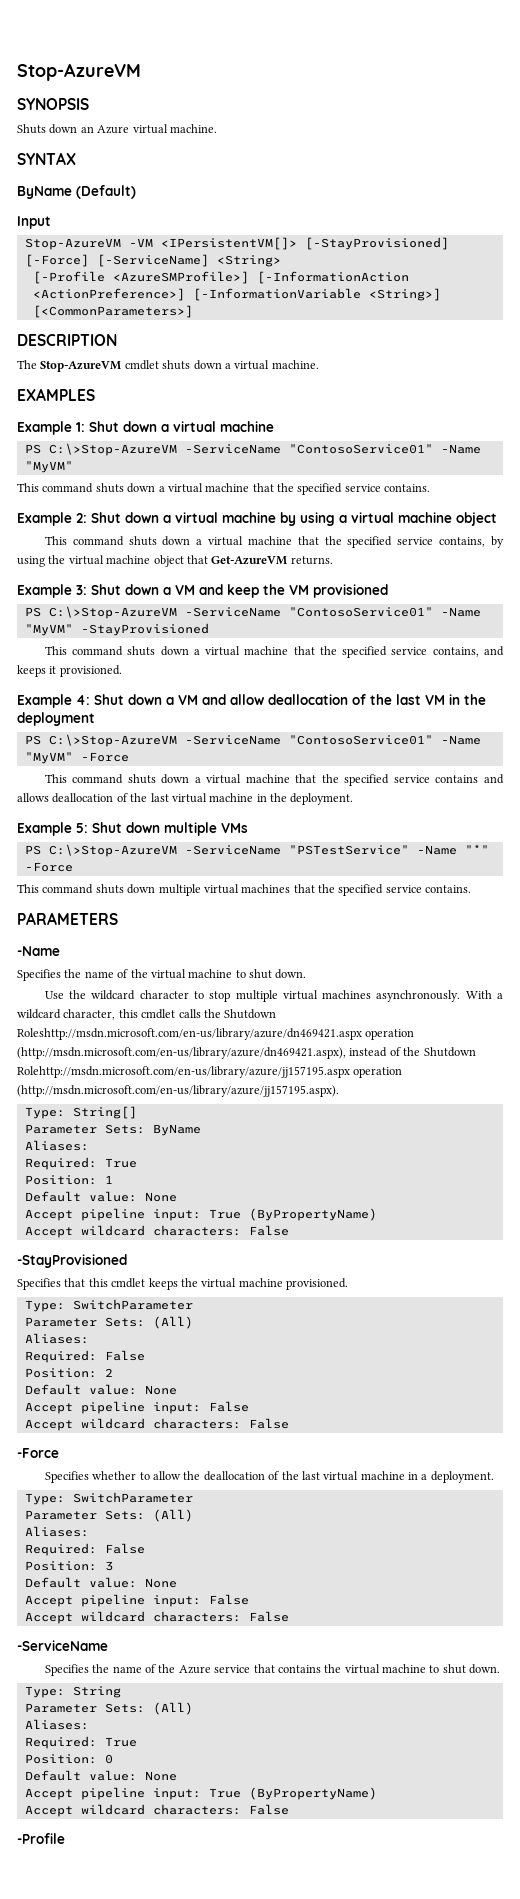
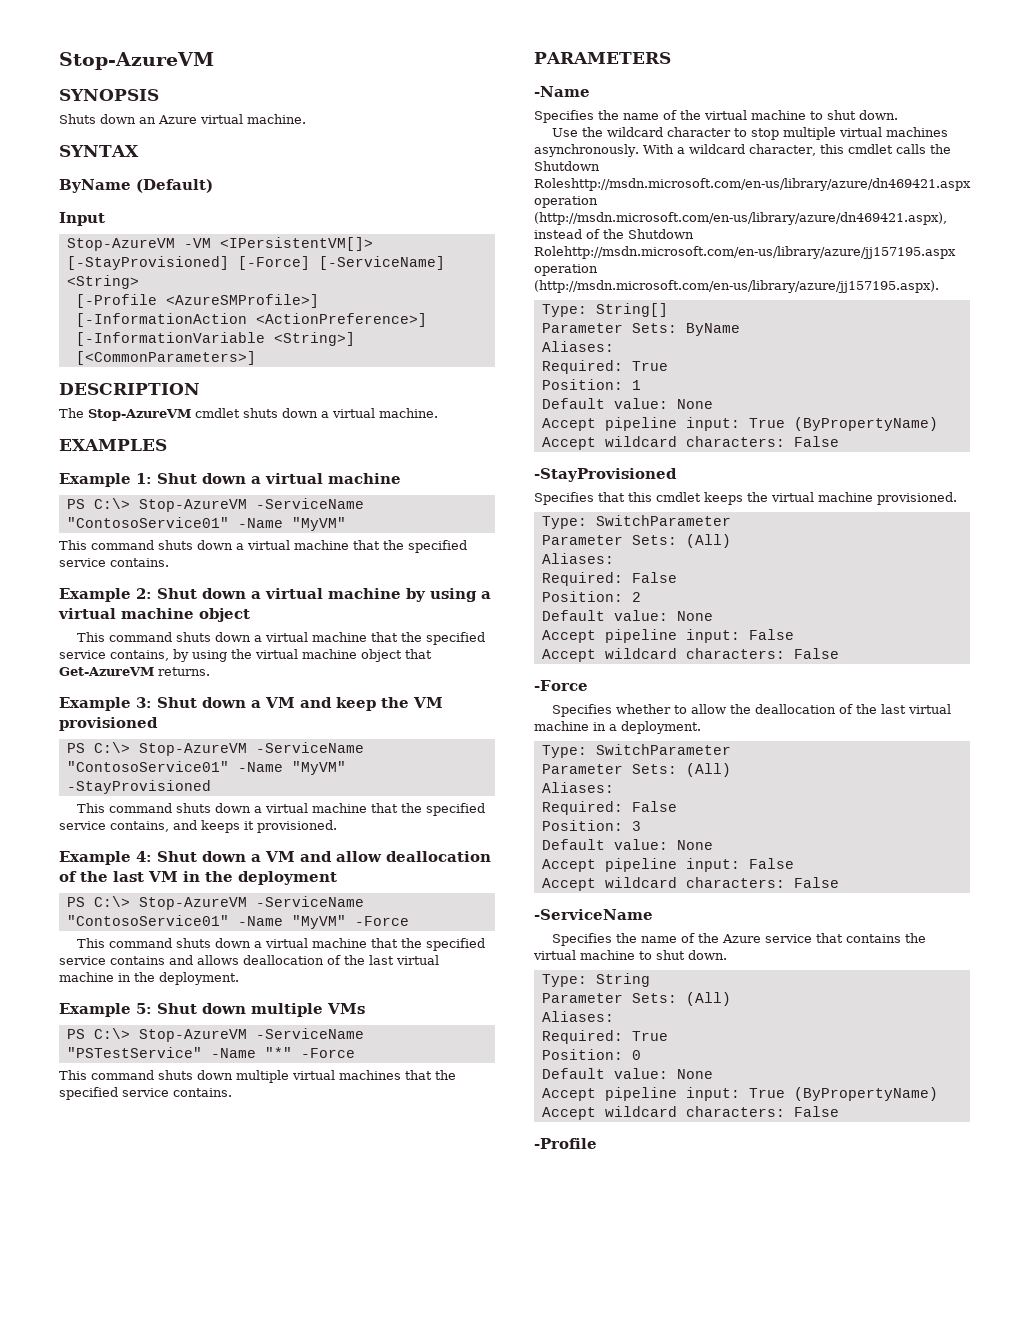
[48,443,177,456] C:\>Stop-AzureVM -> [93,498,247,512] C:\> Stop-AzureVM
[48,606,177,619] C:\>Stop-AzureVM -> [93,742,247,756] C:\> Stop-AzureVM
[48,734,177,747] C:\>Stop-AzureVM -> [93,896,247,910] C:\> Stop-AzureVM
[48,844,177,857] C:\>Stop-AzureVM -> [93,1028,247,1042] C:\> Stop-AzureVM

